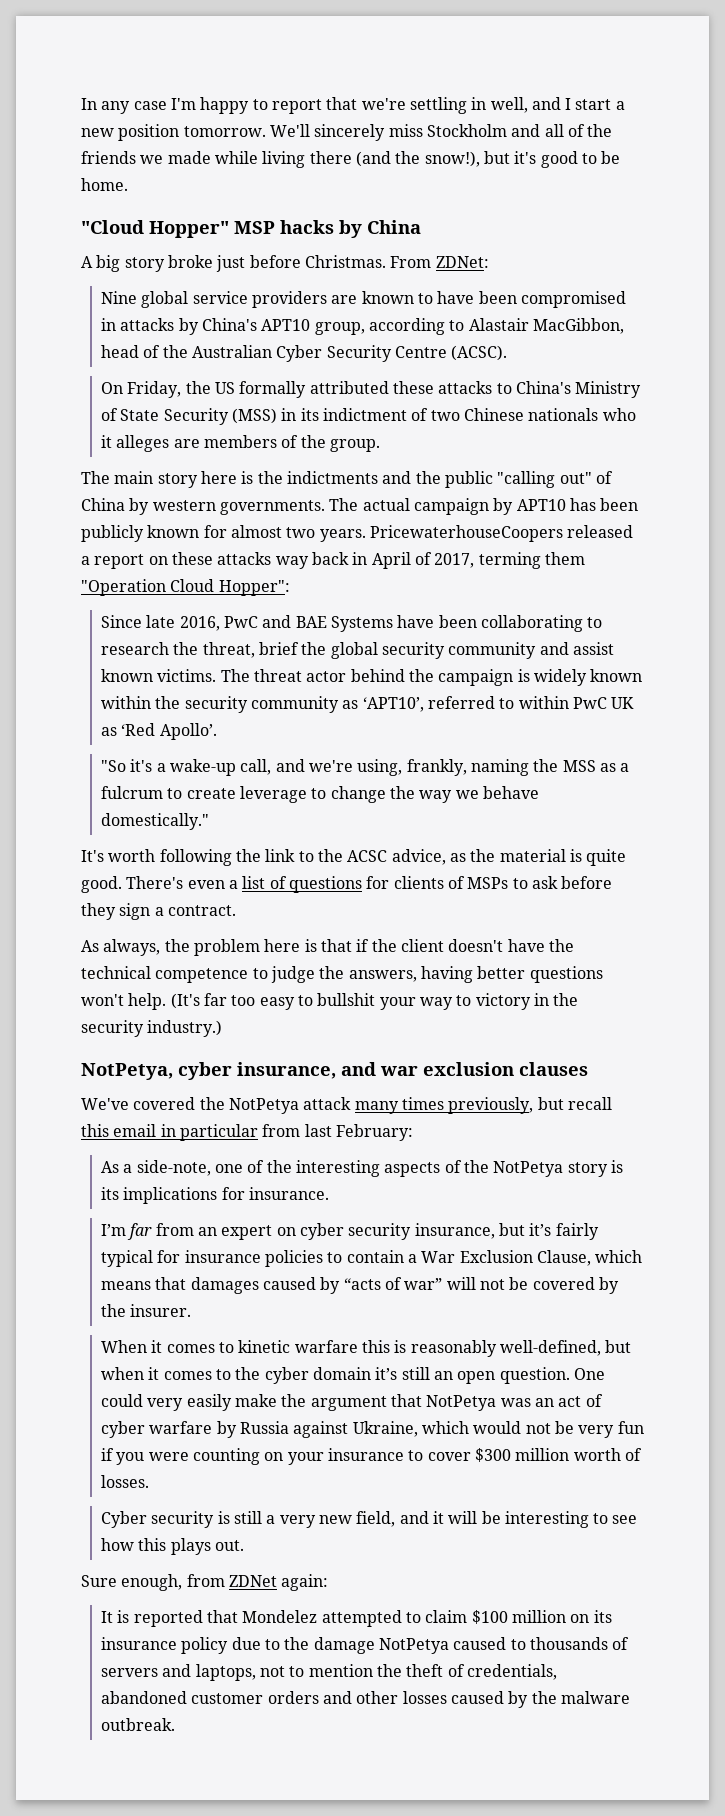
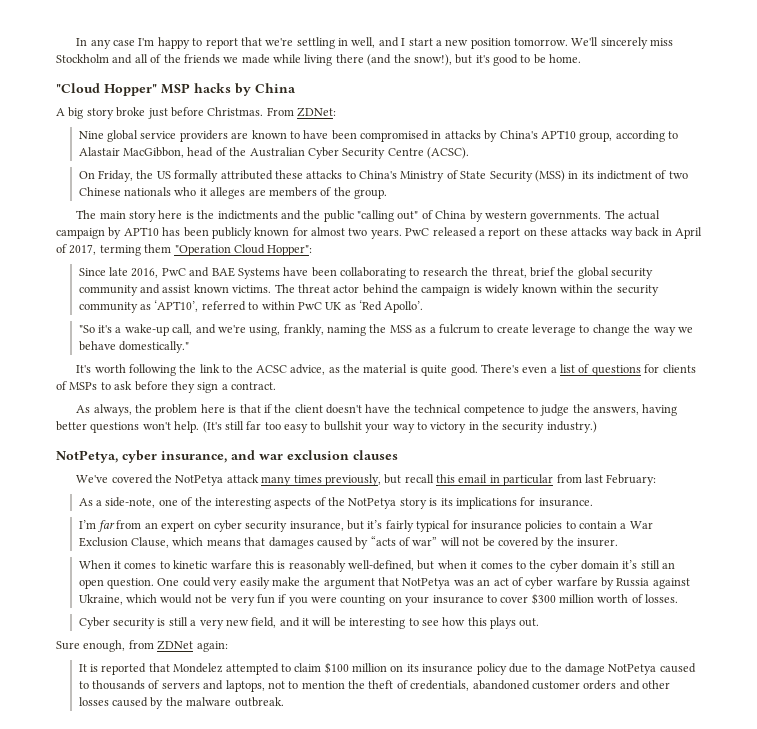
[369,525,563,542] PricewaterhouseCoopers -> [405,228,430,236] PwC
(200, 1001) none -> [224,421,244,430] still

